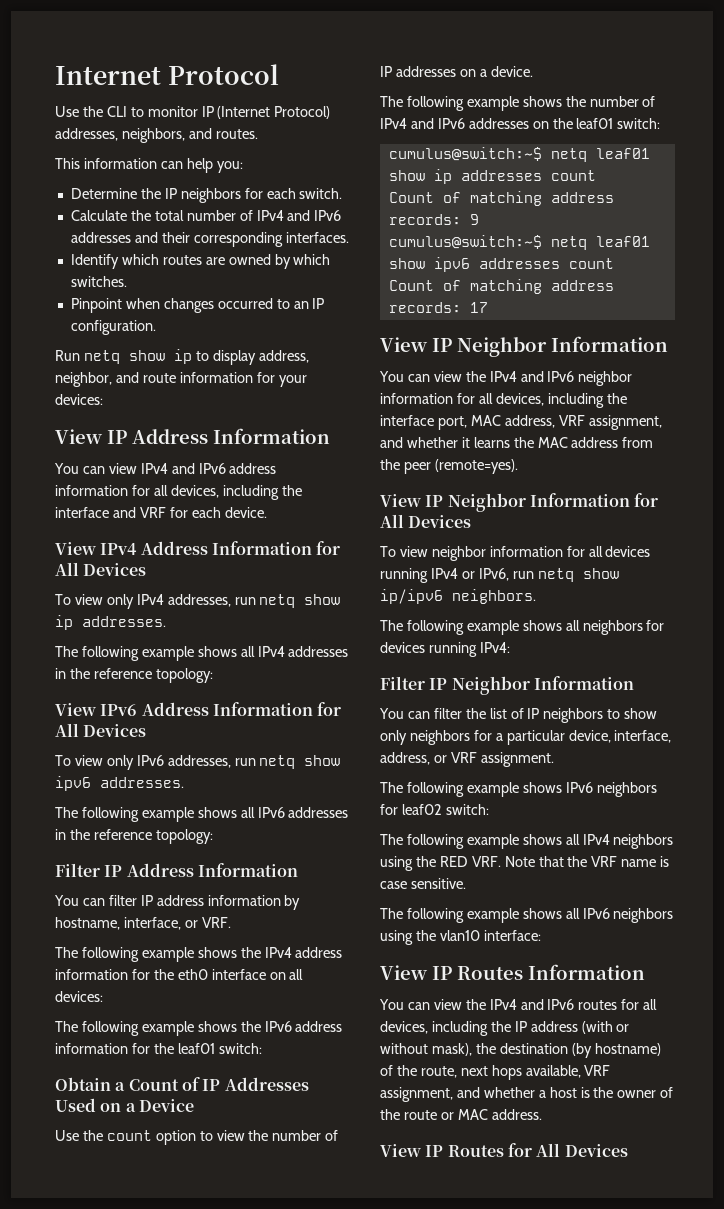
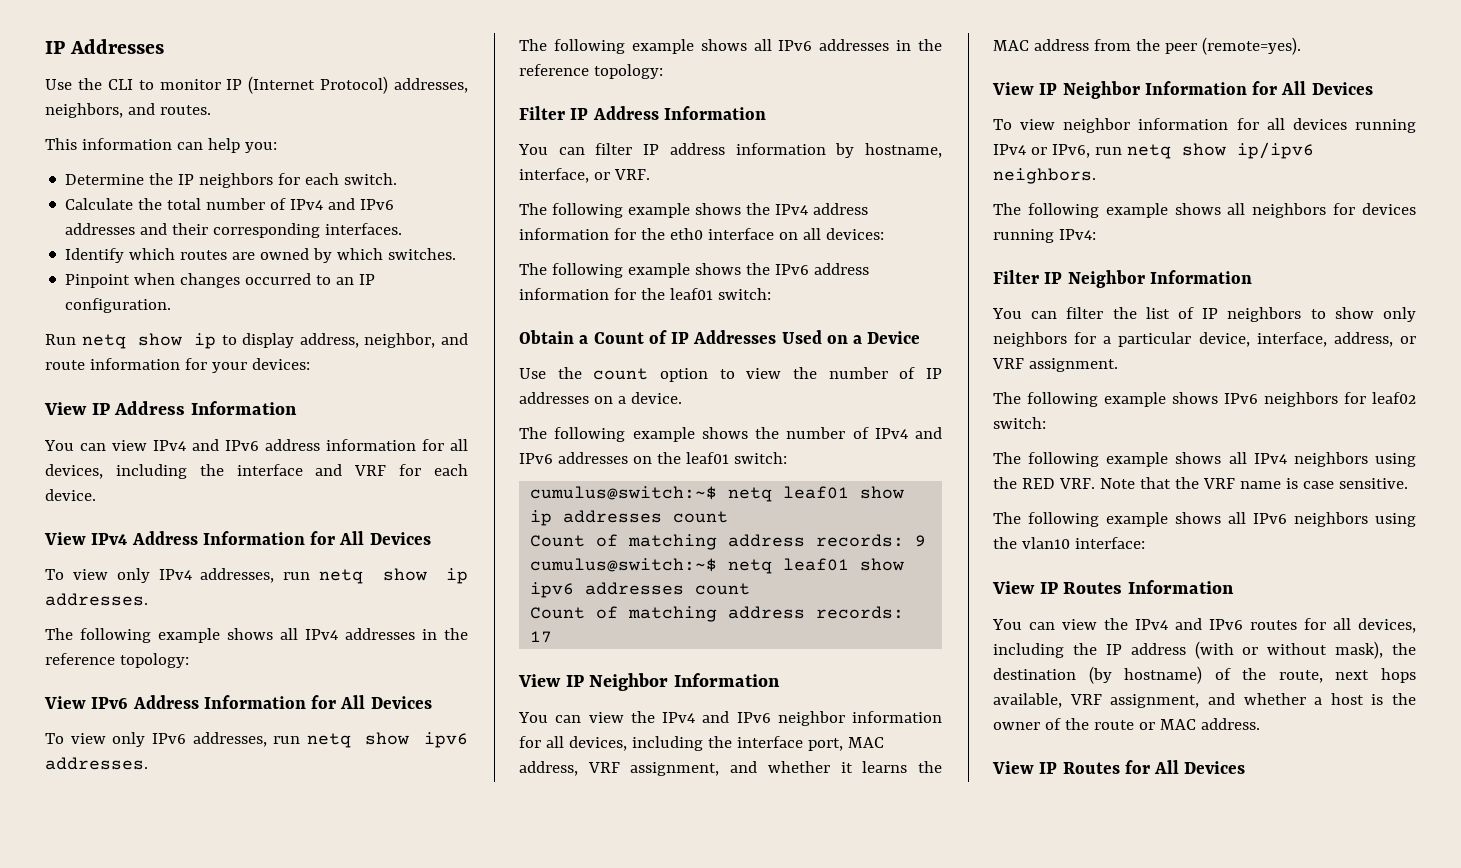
[55,64,279,85] Internet Protocol -> [45,39,165,54] IP Addresses

